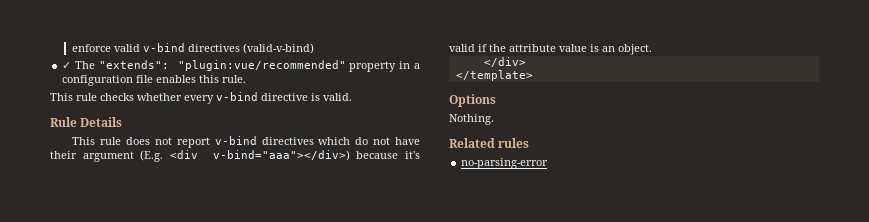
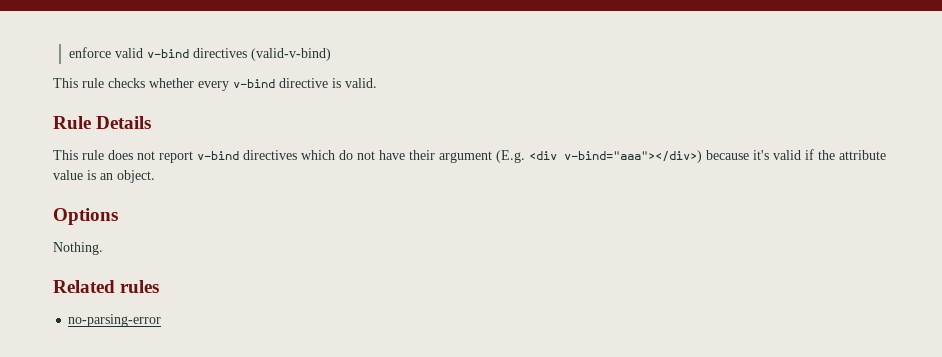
[62,60,420,72] [62,75,247,86] // ✓ The "extends": "plugin:vue/recommended" property in a configuration file enables this rule. -> (331, 54) none
[483,57,526,67] [455,70,533,81] // </div> // </template> -> (155, 176) none

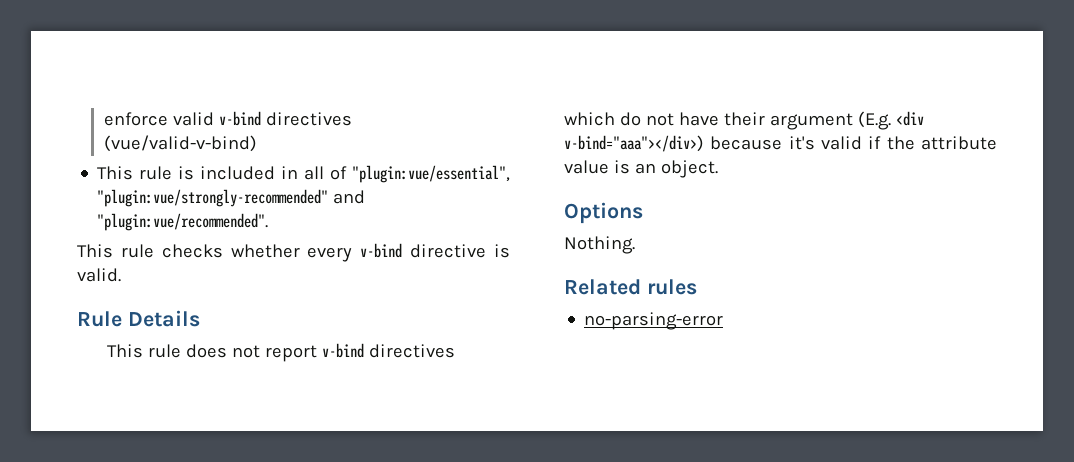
[250,48,331,61] (valid-v-bind) -> [104,135,258,152] [97,165,510,183] [97,189,366,207] [97,213,269,231] (vue/valid-v-bind) // This rule is included in all of "plugin:vue/essential", "plugin:vue/strongly-recommended" and "plugin:vue/recommended".

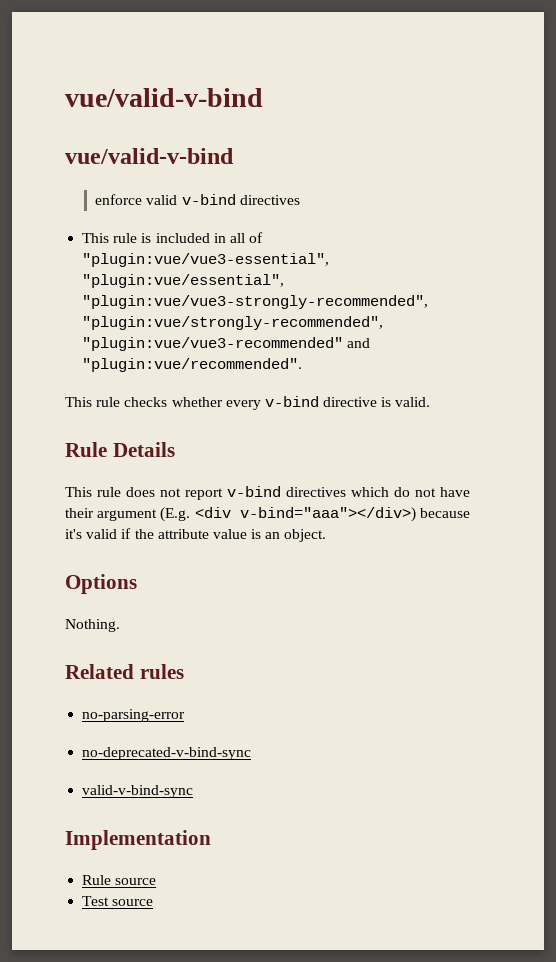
(104, 119) none -> [65,88,263,107] [65,148,234,164] vue/valid-v-bind // vue/valid-v-bind //
[104,135,258,152] (vue/valid-v-bind) -> (300, 200) none
[351,165,510,183] [97,189,329,207] "plugin:vue/essential", "plugin:vue/strongly-recommended" -> [82,253,330,267] [82,274,285,288] [82,295,429,309] [82,316,384,330] [82,337,344,351] "plugin:vue/vue3-essential", "plugin:vue/essential", "plugin:vue/vue3-strongly-recommended", "plugin:vue/strongly-recommended", "plugin:vue/vue3-recommended"
(724, 321) none -> [82,747,252,760] [82,785,194,798] [65,830,211,850] [82,875,157,885] [82,896,154,906] // no-deprecated-v-bind-sync // valid-v-bind-sync // Implementation // Rule source // Test source

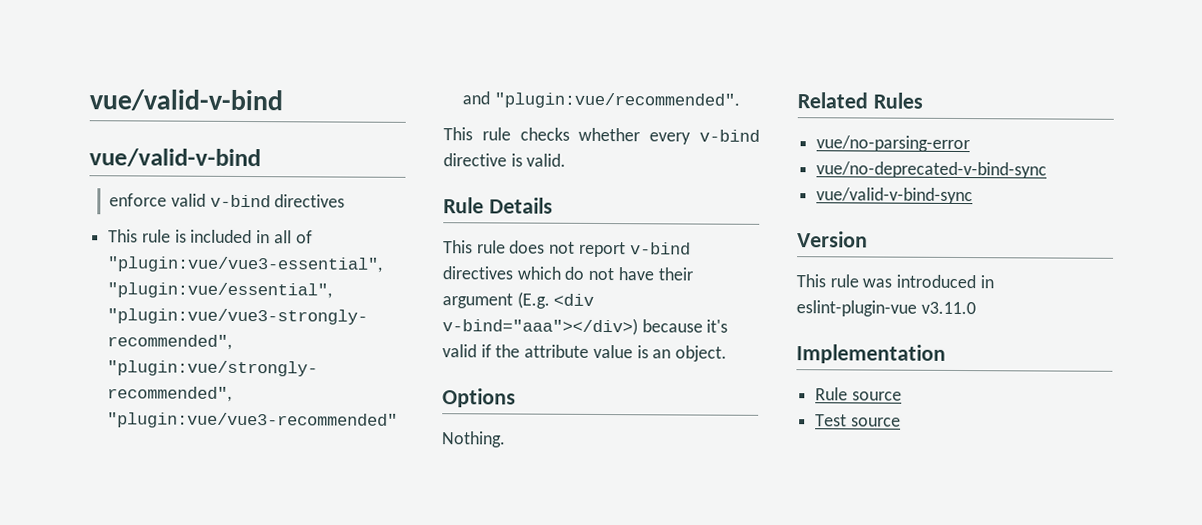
[139,664,184,679] [82,709,186,722] [82,747,252,760] [82,785,194,798] rules // no-parsing-error // no-deprecated-v-bind-sync // valid-v-bind-sync -> [872,92,923,109] [816,135,971,153] [816,161,1048,179] [816,187,974,205] [797,231,868,248] [796,274,994,289] [796,300,976,317] Rules // vue/no-parsing-error // vue/no-deprecated-v-bind-sync // vue/valid-v-bind-sync // Version // This rule was introduced in eslint-plugin-vue v3.11.0

